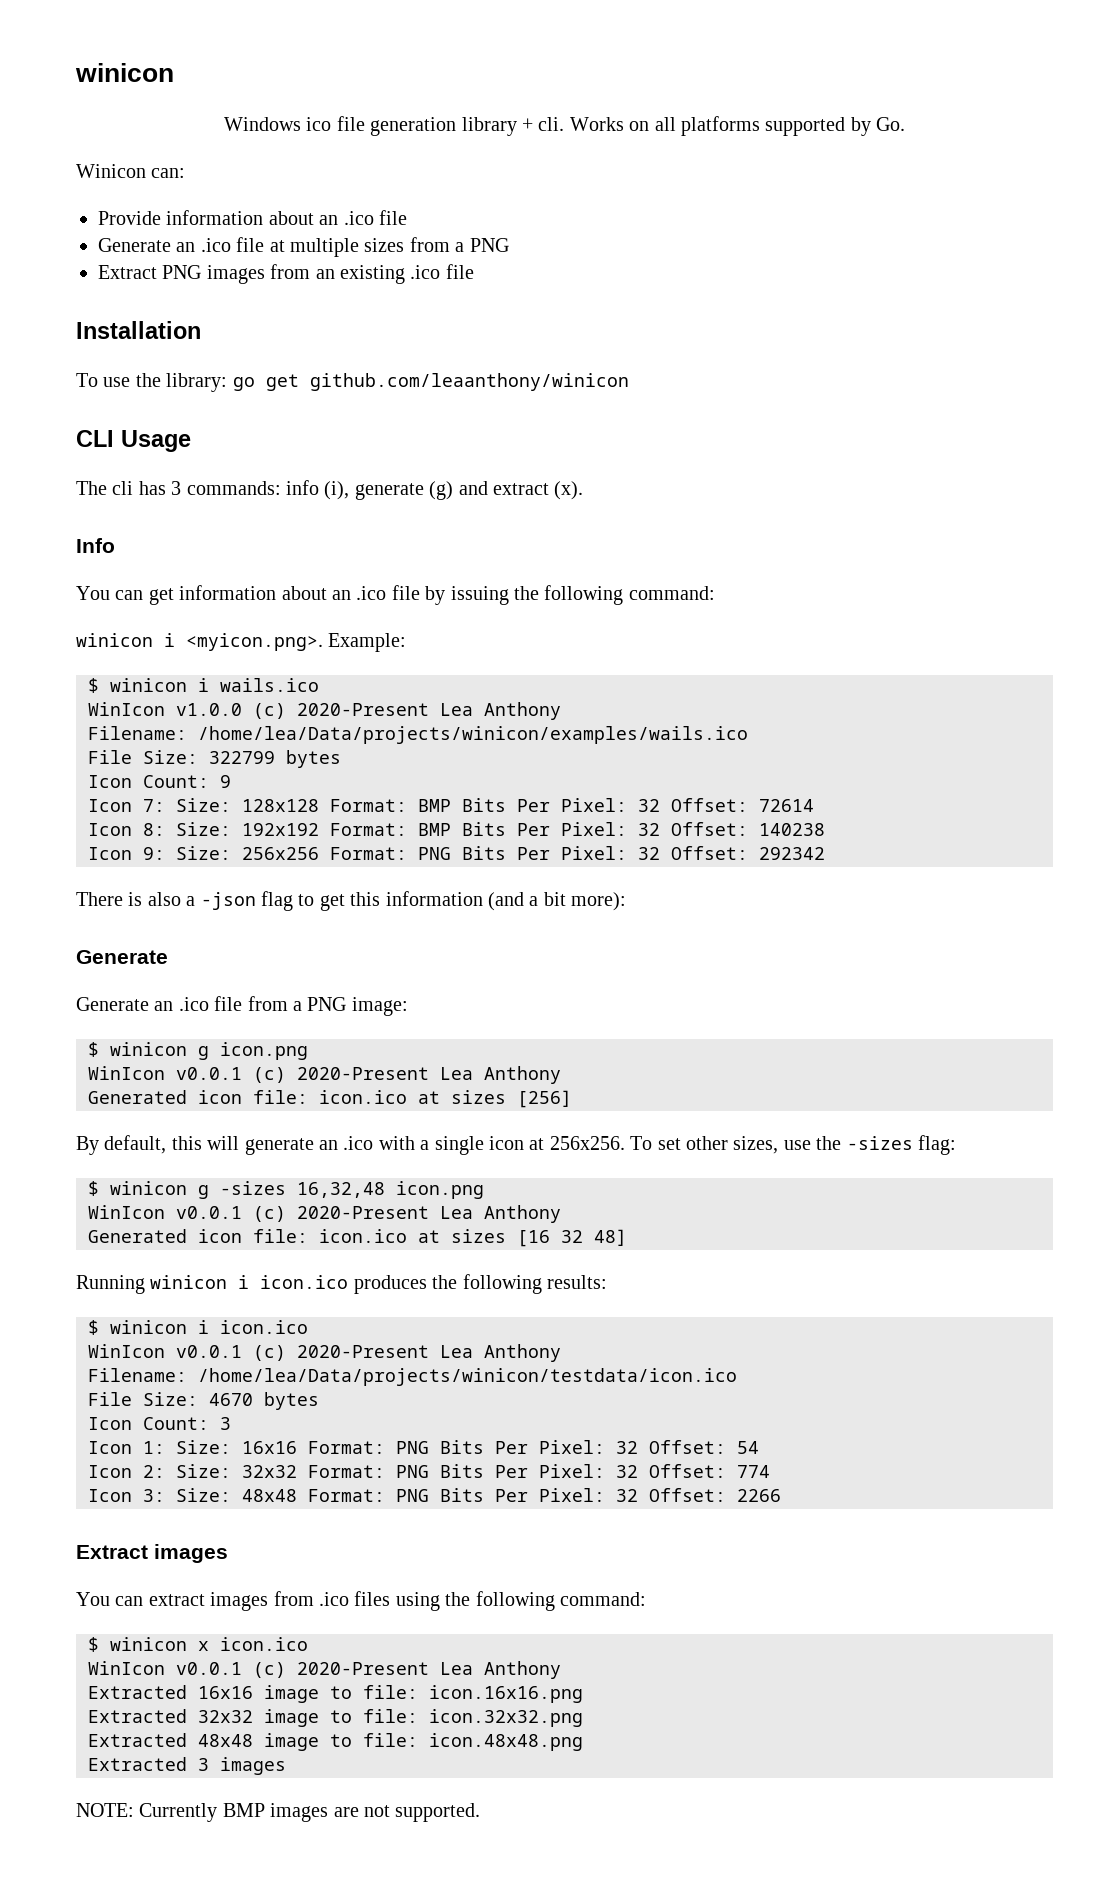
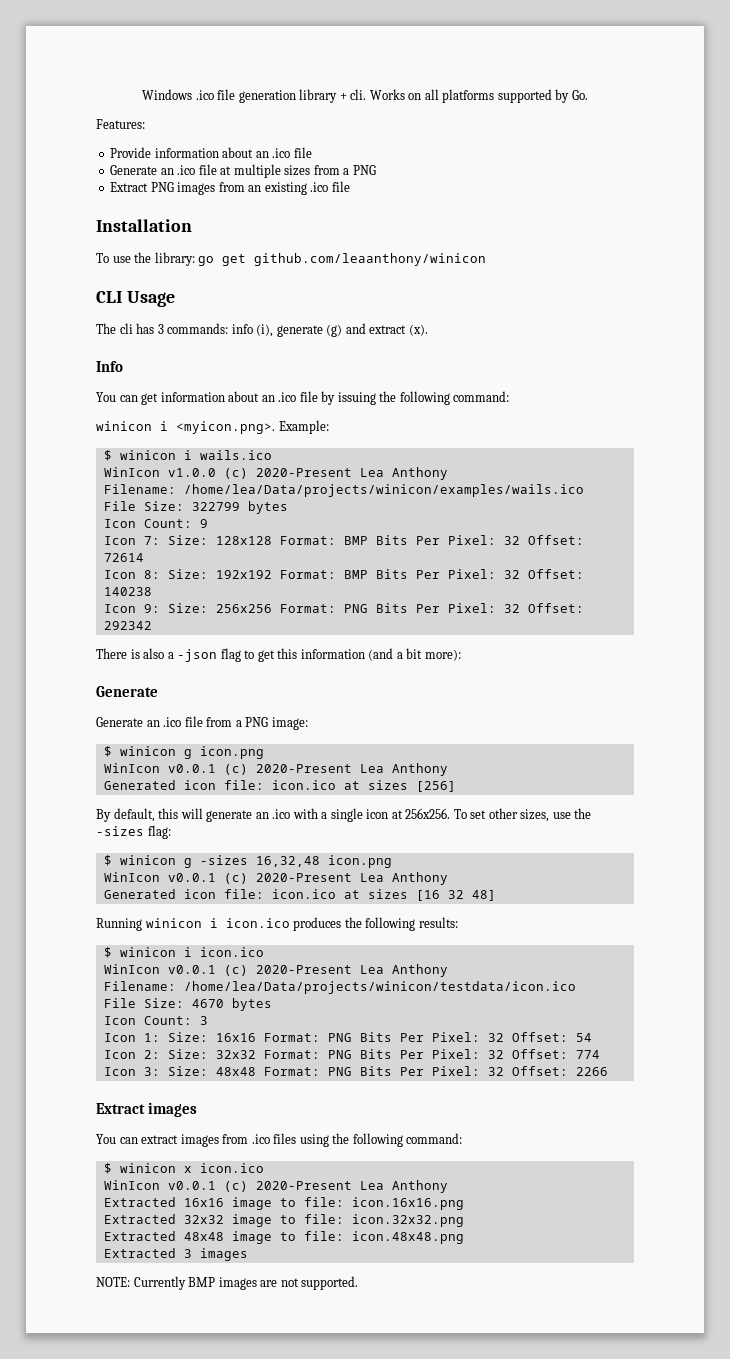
[75,63,174,82] [223,117,332,131] winicon // Windows ico -> [142,89,214,100] Windows .ico
[76,164,186,178] Winicon can: -> [96,119,145,129] Features:

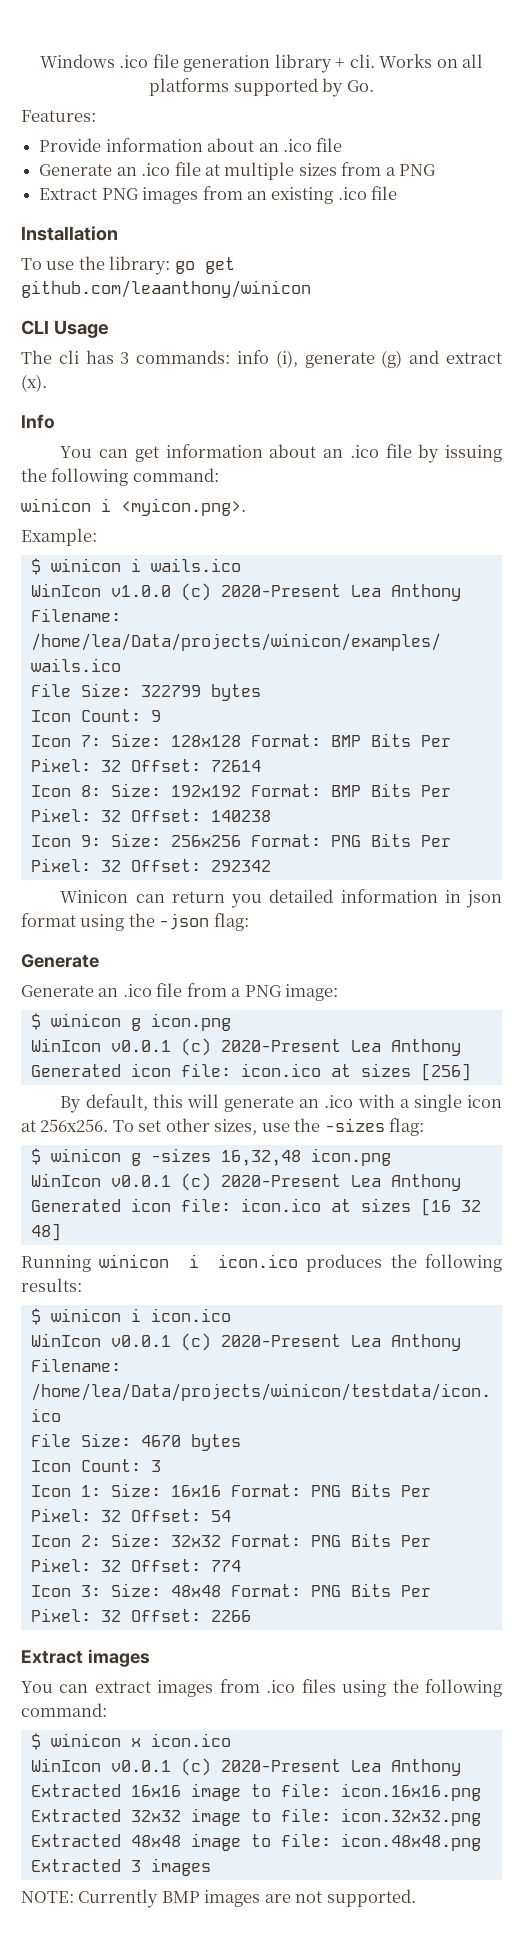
(275, 427) none -> (246, 507) //
[96,648,461,662] There is also a -json flag to get this information (and a bit more): -> [60,889,502,908] [21,913,249,931] Winicon can return you detailed information in json format using the -json flag:

